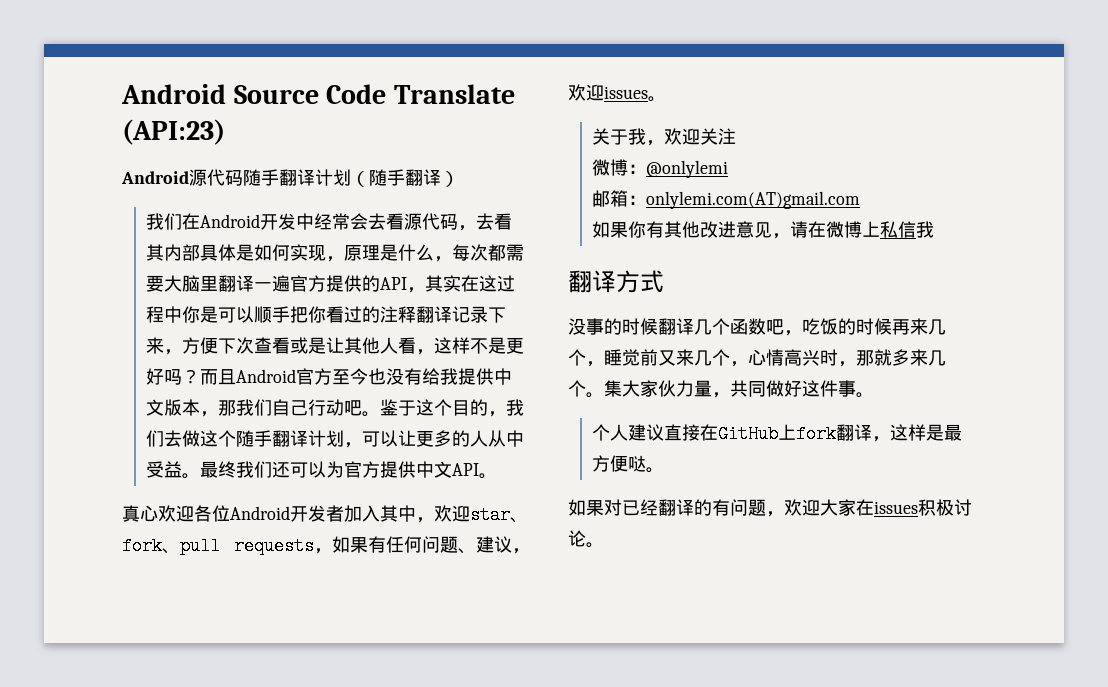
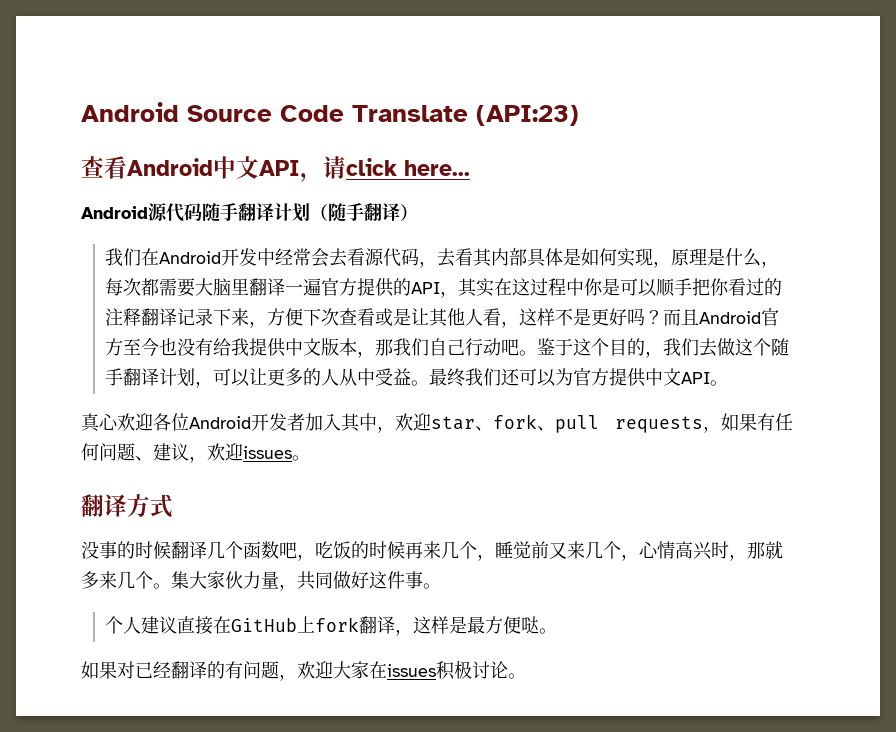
(225, 132) none -> [81,156,470,182] // 查看Android中文API，请click here...
[592,128,737,146] [592,159,729,178] [592,190,861,209] [592,221,935,239] // 关于我，欢迎关注 // 微博：@onlylemi // 邮箱：onlylemi.com(AT)gmail.com // 如果你有其他改进意见，请在微博上私信我 -> (310, 458) none

